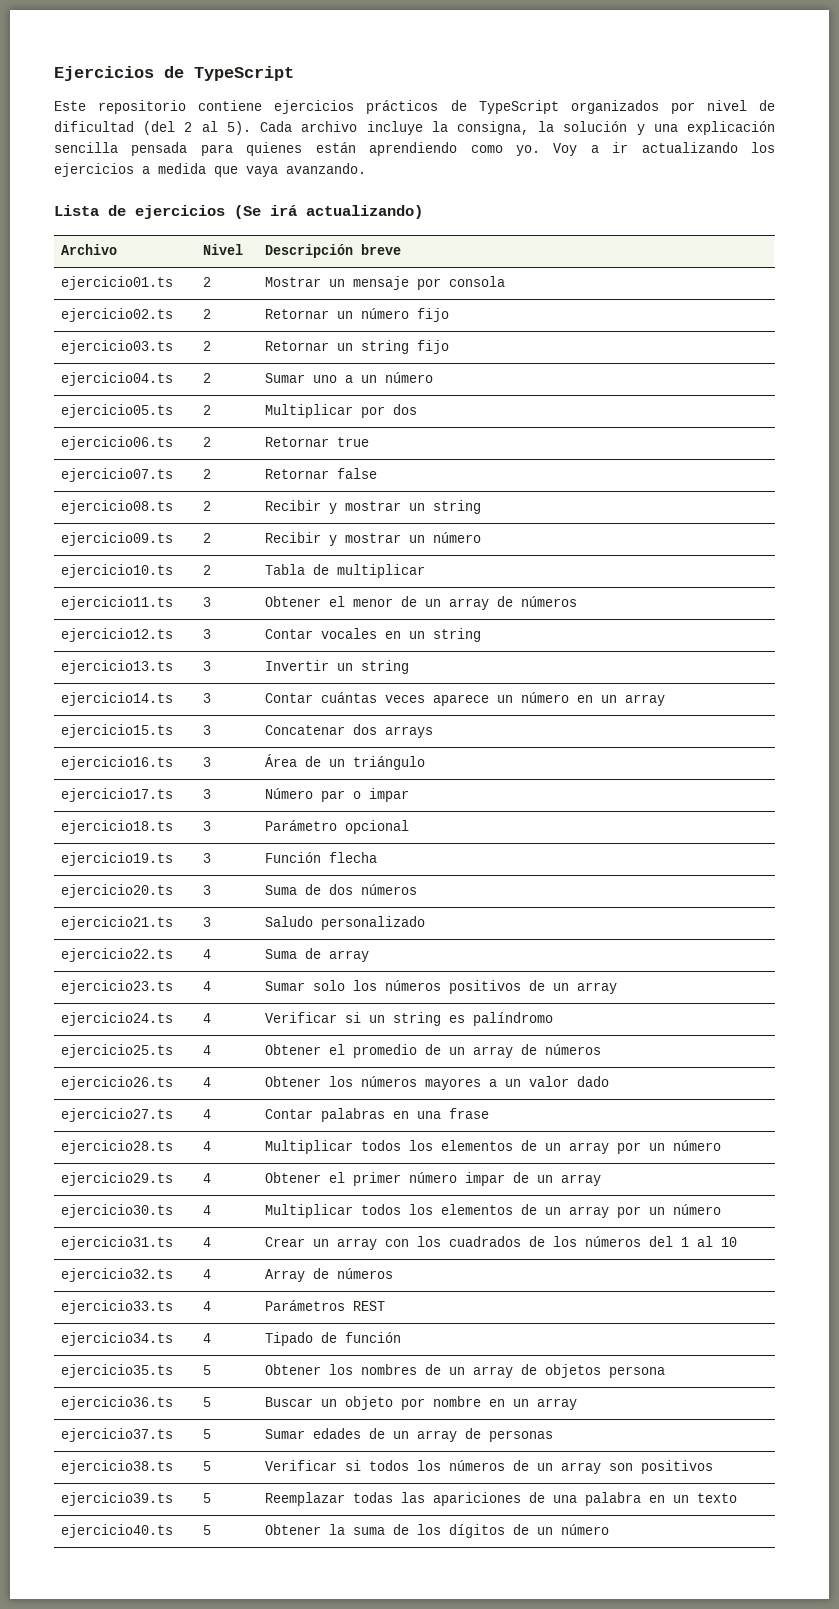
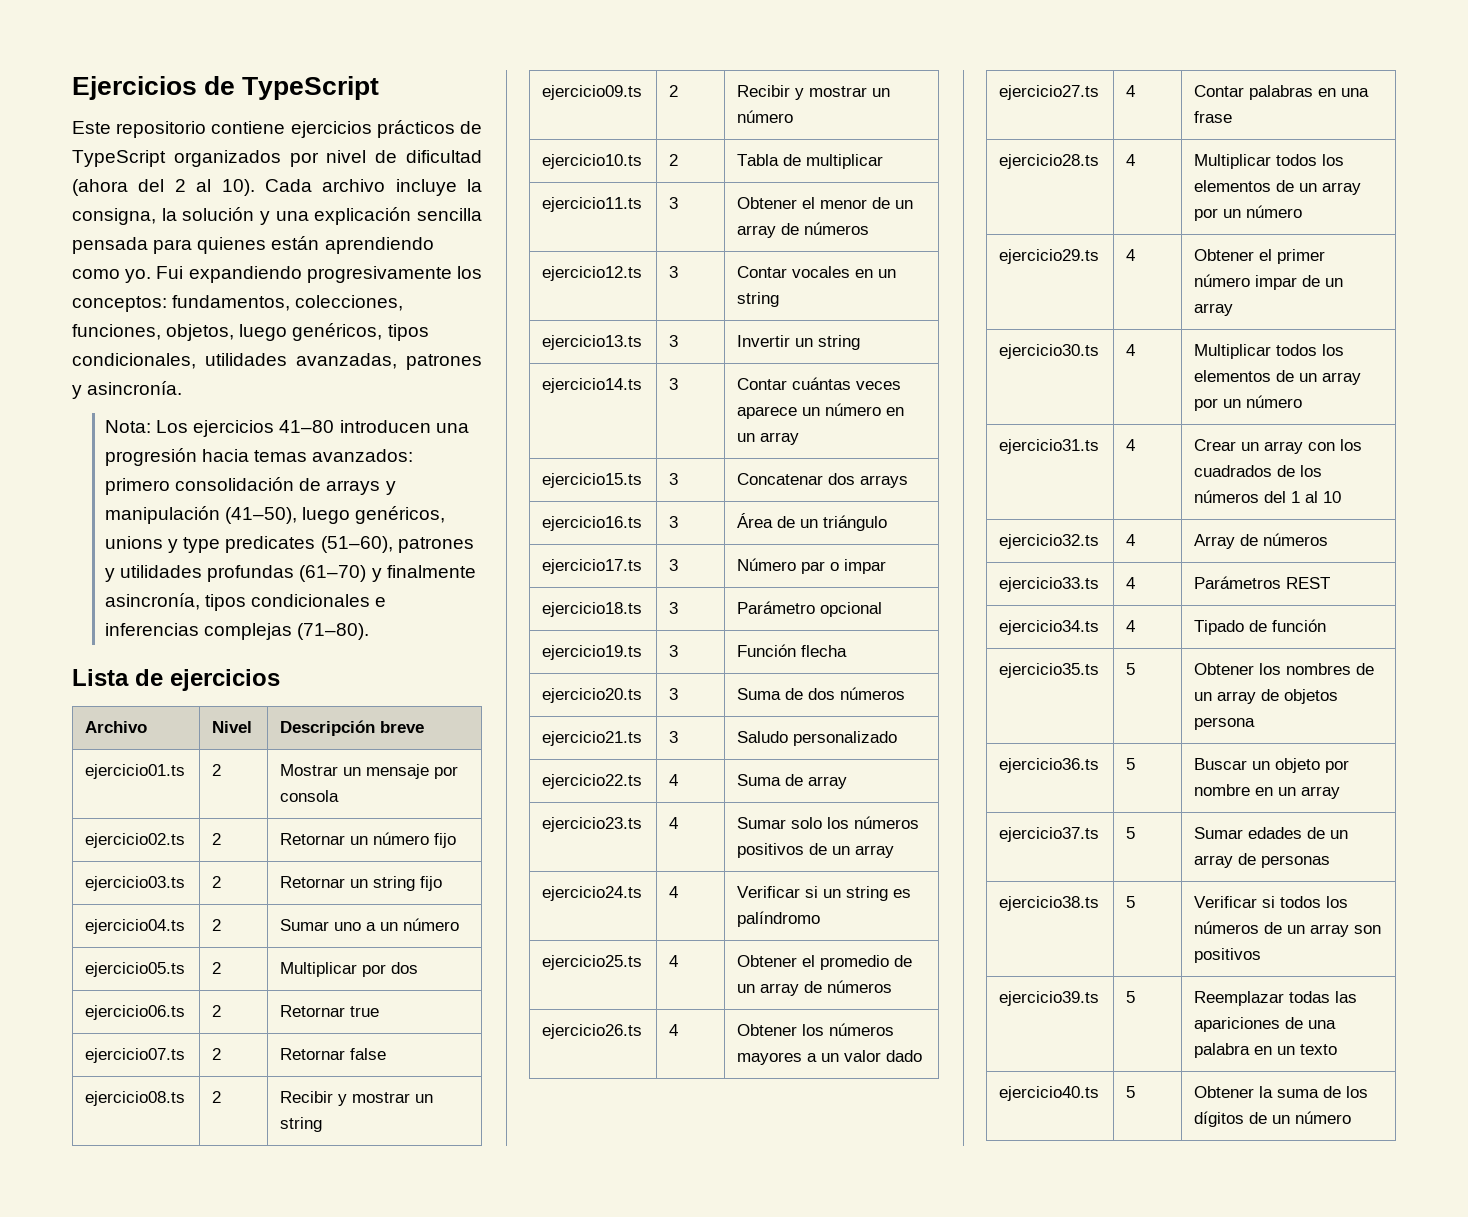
[143,121,176,135] (del -> [72,179,165,196] (ahora del
[226,121,251,135] 5). -> [221,179,255,196] 10).
[553,142,775,156] [54,163,366,177] Voy a ir actualizando los ejercicios a medida que vaya avanzando. -> [156,266,483,283] [72,295,404,312] [72,323,429,341] [72,353,482,370] [72,381,183,399] [104,420,469,437] [104,448,414,466] [104,477,396,495] [104,506,446,524] [104,536,474,553] [104,565,476,582] [104,593,387,611] [104,623,370,640] Fui expandiendo progresivamente los conceptos: fundamentos, colecciones, funciones, objetos, luego genéricos, tipos condicionales, utilidades avanzadas, patrones y asincronía. // Nota: Los ejercicios 41–80 introducen una progresión hacia temas avanzados: primero consolidación de arrays y manipulación (41–50), luego genéricos, unions y type predicates (51–60), patrones y utilidades profundas (61–70) y finalmente asincronía, tipos condicionales e inferencias complejas (71–80).
[234,205,423,219] (Se irá actualizando) -> (280, 680) none

